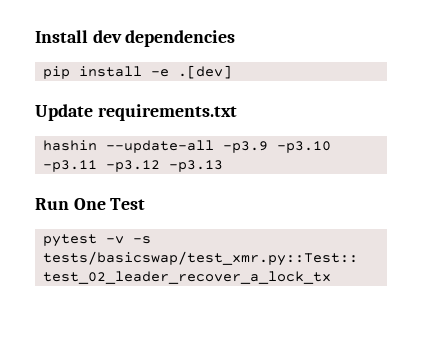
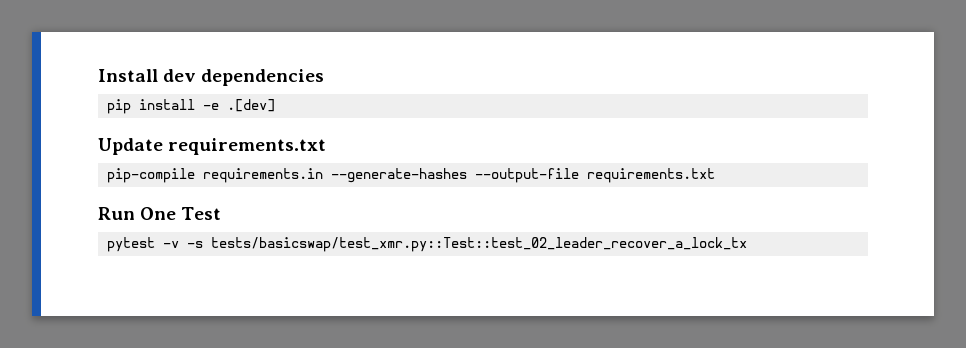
[42,140,331,153] [42,160,223,172] hashin --update-all -p3.9 -p3.10 -p3.11 -p3.12 -p3.13 -> [107,168,715,183] pip-compile requirements.in --generate-hashes --output-file requirements.txt

